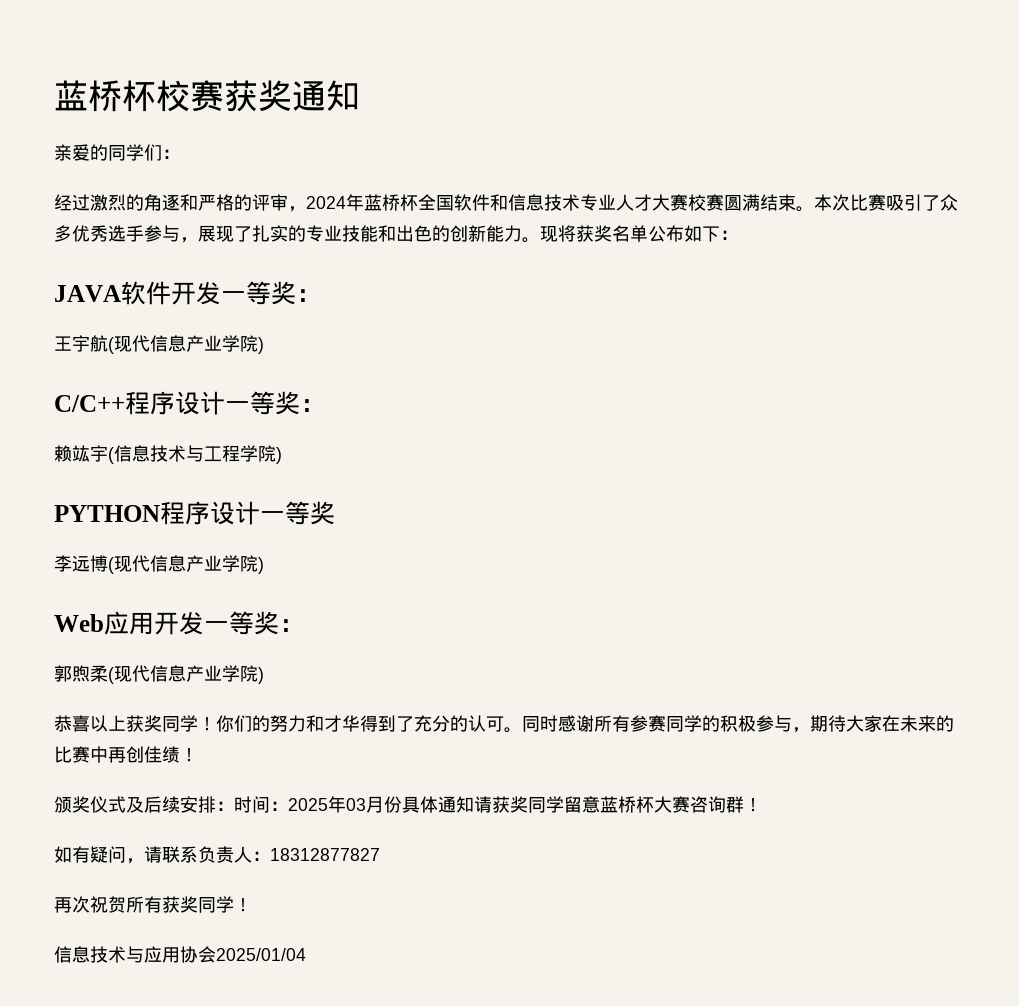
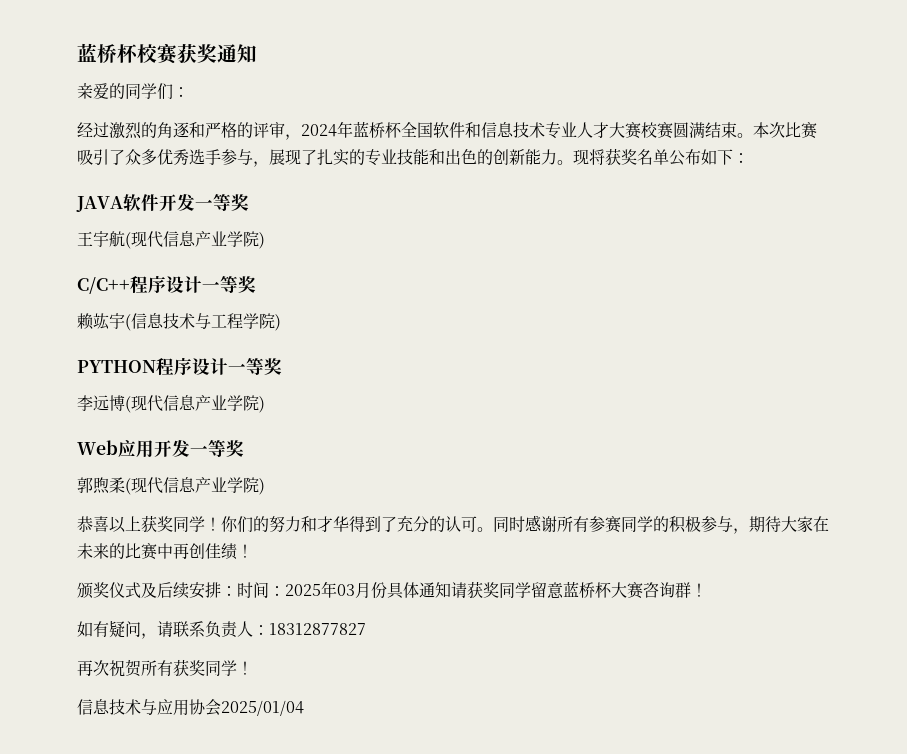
[296,289,321,302] ： -> (249, 202) none
[300,399,325,412] ： -> (256, 284) none
[279,619,304,632] ： -> (244, 448) none

